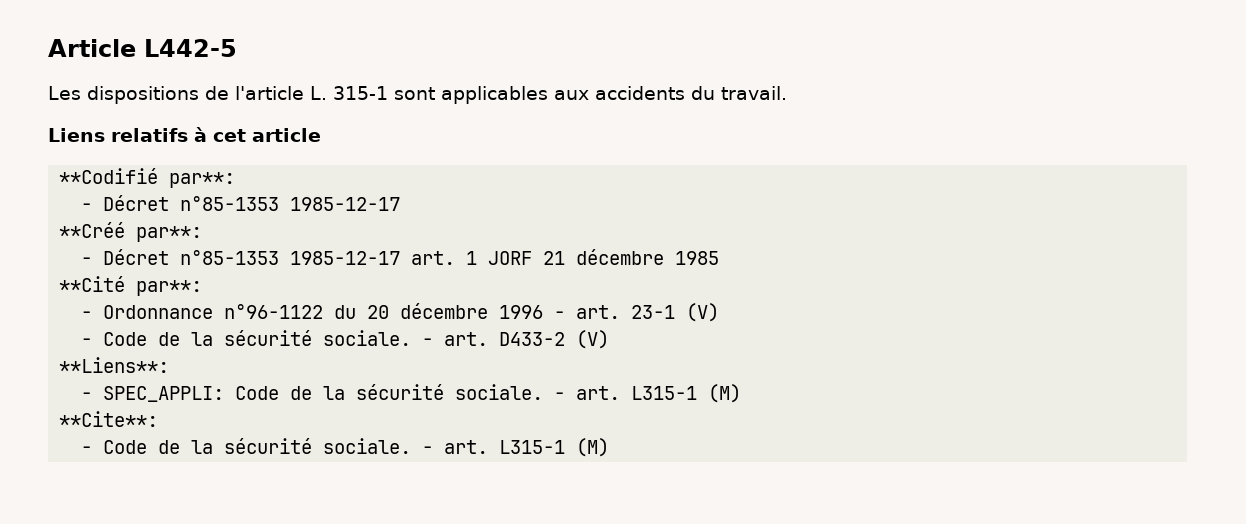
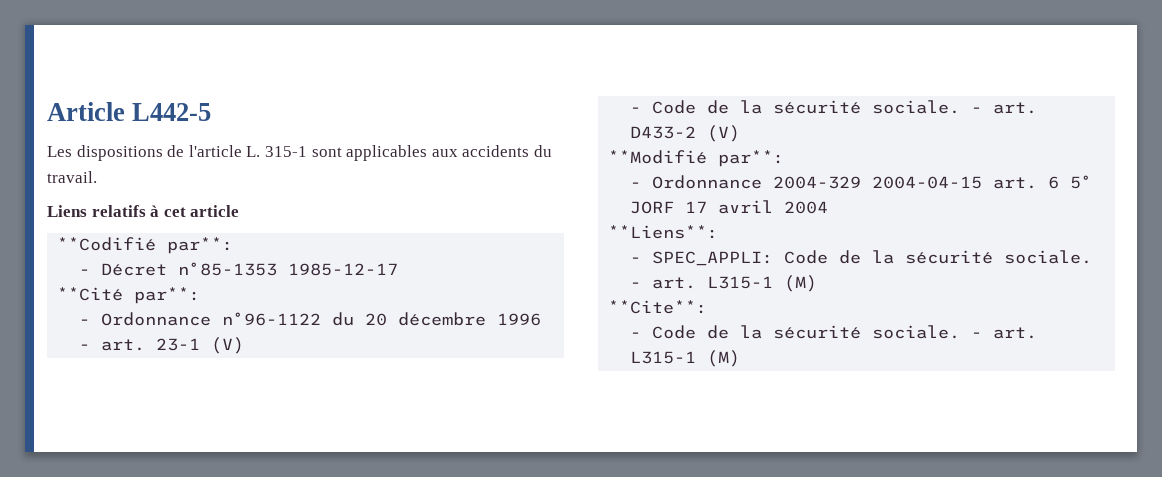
[59,222,203,242] [81,249,720,265] // **Créé par**: // - Décret n°85-1353 1985-12-17 art. 1 JORF 21 décembre 1985 -> (399, 269) none
(610, 339) none -> [608,150,785,167] [630,175,1093,189] [630,200,829,214] // **Modifié par**: // - Ordonnance 2004-329 2004-04-15 art. 6 5° JORF 17 avril 2004

